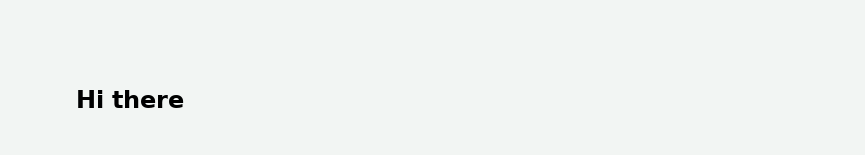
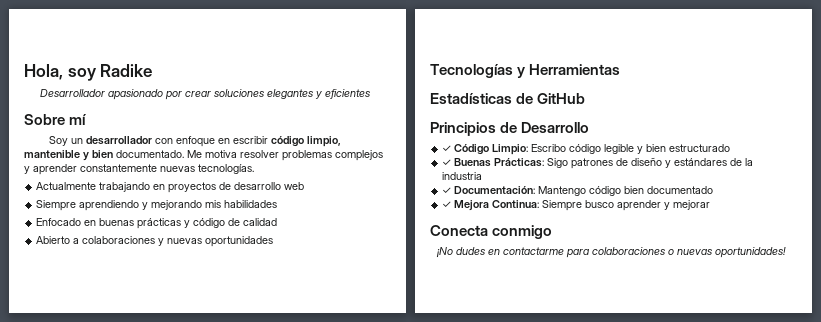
[76,90,184,108] Hi there -> [24,64,153,81] [40,89,370,100] [24,114,88,125] [49,136,342,147] [24,150,383,161] [24,164,254,175] [36,182,305,193] [36,200,278,211] [36,218,278,229] [36,236,274,247] [430,64,621,78] [430,93,586,104] [430,122,590,136] [442,144,731,155] [442,157,754,169] [442,172,483,180] [442,186,714,196] [442,200,711,211] [430,225,553,239] [436,247,786,258] Hola, soy Radike // Desarrollador apasionado por crear soluciones elegantes y eficientes // Sobre mí // Soy un desarrollador con enfoque en escribir código limpio, mantenible y bien documentado. Me motiva resolver problemas complejos y aprender constantemente nuevas tecnologías. // Actualmente trabajando en proyectos de desarrollo web // Siempre aprendiendo y mejorando mis habilidades // Enfocado en buenas prácticas y código de calidad // Abierto a colaboraciones y nuevas oportunidades // Tecnologías y Herramientas // Estadísticas de GitHub // Principios de Desarrollo // ✓ Código Limpio: Escribo código legible y bien estructurado // ✓ Buenas Prácticas: Sigo patrones de diseño y estándares de la industria // ✓ Documentación: Mantengo código bien documentado // ✓ Mejora Continua: Siempre busco aprender y mejorar // Conecta conmigo // ¡No dudes en contactarme para colaboraciones o nuevas oportunidades!

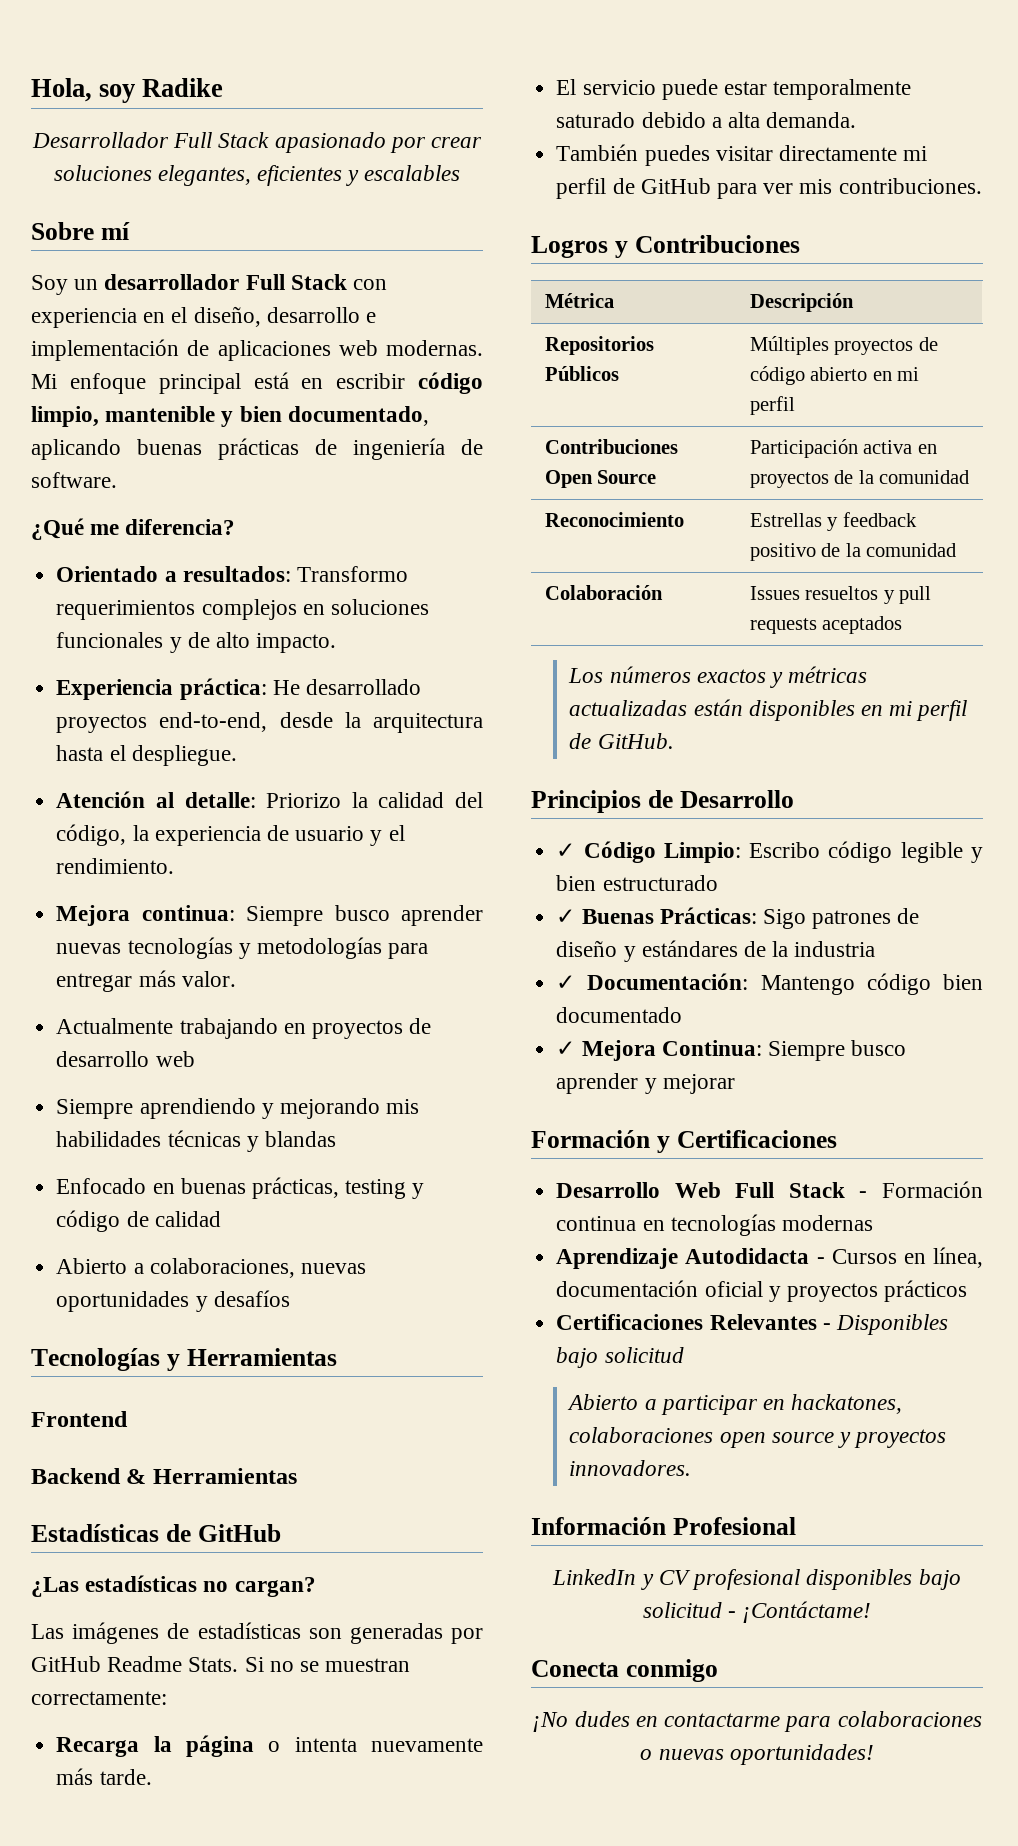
(105, 93) none -> [173,132,270,148] Full Stack
[267,89,370,99] elegantes y eficientes -> [157,165,461,186] elegantes, eficientes y escalables
[155,136,216,147] con enfoque -> [245,274,388,290] [31,306,377,328] [31,339,483,361] [31,372,289,394] Full Stack con experiencia en el diseño, desarrollo e implementación de aplicaciones web modernas. Mi enfoque principal está
[116,150,383,161] [24,164,254,175] documentado. Me motiva resolver problemas complejos y aprender constantemente nuevas tecnologías. -> [287,406,429,426] [31,438,483,460] [31,472,117,488] [31,518,236,540] [56,566,408,582] [56,599,429,620] [56,632,337,653] [56,678,421,700] [56,712,483,733] [56,745,237,766] [56,791,483,808] [56,824,405,846] [56,858,175,874] [56,905,483,926] [56,937,429,959] [56,970,236,992] documentado, aplicando buenas prácticas de ingeniería de software. // ¿Qué me diferencia? // Orientado a resultados: Transformo requerimientos complejos en soluciones funcionales y de alto impacto. // Experiencia práctica: He desarrollado proyectos end-to-end, desde la arquitectura hasta el despliegue. // Atención al detalle: Priorizo la calidad del código, la experiencia de usuario y el rendimiento. // Mejora continua: Siempre busco aprender nuevas tecnologías y metodologías para entregar más valor.
(278, 204) none -> [167,1130,336,1152] técnicas y blandas
[137,218,182,229] prácticas -> [251,1177,407,1199] prácticas, testing
[82,236,165,246] colaboraciones y -> [149,1258,295,1278] colaboraciones,
(274, 241) none -> [195,1290,290,1312] y desafíos
(621, 69) none -> [31,1411,128,1427] [31,1468,297,1484] // Frontend // Backend & Herramientas
(586, 98) none -> [31,1575,316,1597] [31,1622,484,1644] [31,1656,411,1672] [31,1691,167,1705] [56,1735,483,1757] [56,1768,152,1785] [556,79,912,100] [556,112,857,128] [556,144,928,166] [556,178,982,199] [531,235,800,258] [544,293,614,308] [749,293,854,312] [544,336,654,355] [544,366,619,381] [749,336,938,355] [749,366,920,385] [749,396,795,415] [544,439,678,454] [544,470,657,488] [749,439,937,458] [749,470,970,488] [544,512,684,527] [749,512,917,531] [749,543,957,561] [544,585,663,600] [749,586,932,604] [749,616,903,634] [568,666,868,688] [569,699,968,721] [569,733,674,749] // ¿Las estadísticas no cargan? // Las imágenes de estadísticas son generadas por GitHub Readme Stats. Si no se muestran correctamente: // Recarga la página o intenta nuevamente más tarde. // El servicio puede estar temporalmente saturado debido a alta demanda. // También puedes visitar directamente mi perfil de GitHub para ver mis contribuciones. // Logros y Contribuciones // Métrica | Descripción // Repositorios Públicos | Múltiples proyectos de código abierto en mi perfil // Contribuciones Open Source | Participación activa en proyectos de la comunidad // Reconocimiento | Estrellas y feedback positivo de la comunidad // Colaboración | Issues resueltos y pull requests aceptados // Los números exactos y métricas actualizadas están disponibles en mi perfil de GitHub.
(711, 205) none -> [531,1130,837,1153] [556,1181,983,1198] [556,1214,873,1236] [556,1247,983,1269] [556,1280,968,1302] [556,1314,948,1335] [556,1347,684,1368] [567,1394,903,1415] [569,1427,947,1448] [569,1460,692,1476] [531,1517,796,1535] [552,1569,961,1590] [642,1601,872,1623] // Formación y Certificaciones // Desarrollo Web Full Stack - Formación continua en tecnologías modernas // Aprendizaje Autodidacta - Cursos en línea, documentación oficial y proyectos prácticos // Certificaciones Relevantes - Disponibles bajo solicitud // Abierto a participar en hackatones, colaboraciones open source y proyectos innovadores. // Información Profesional // LinkedIn y CV profesional disponibles bajo solicitud - ¡Contáctame!

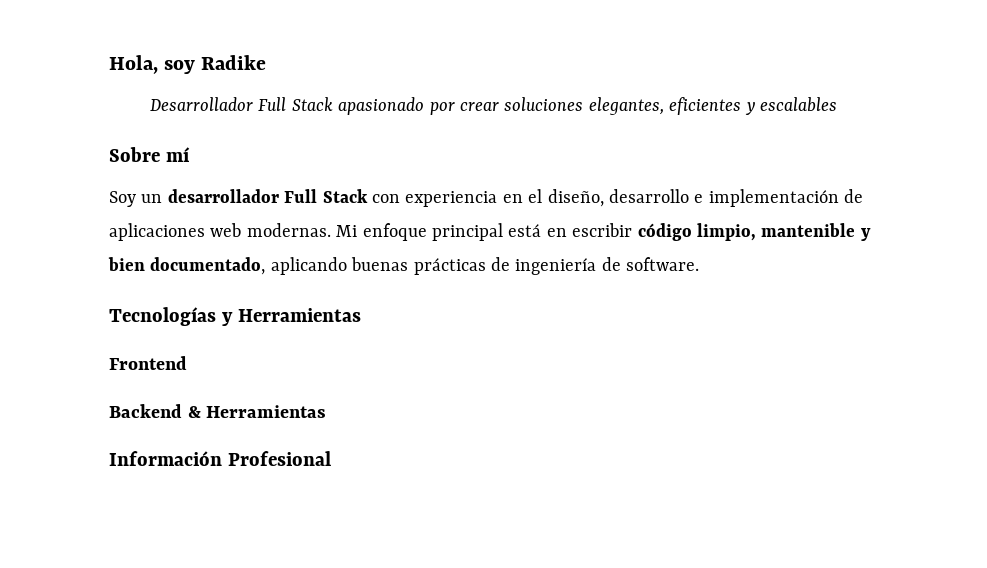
[31,518,236,540] [56,566,408,582] [56,599,429,620] [56,632,337,653] [56,678,421,700] [56,712,483,733] [56,745,237,766] [56,791,483,808] [56,824,405,846] [56,858,175,874] [56,905,483,926] [56,937,429,959] [56,970,236,992] [56,1018,432,1039] [56,1051,195,1067] [56,1098,420,1119] [56,1130,336,1152] [56,1177,425,1199] [56,1210,221,1232] [56,1258,366,1278] [56,1290,290,1312] // ¿Qué me diferencia? // Orientado a resultados: Transformo requerimientos complejos en soluciones funcionales y de alto impacto. // Experiencia práctica: He desarrollado proyectos end-to-end, desde la arquitectura hasta el despliegue. // Atención al detalle: Priorizo la calidad del código, la experiencia de usuario y el rendimiento. // Mejora continua: Siempre busco aprender nuevas tecnologías y metodologías para entregar más valor. // Actualmente trabajando en proyectos de desarrollo web // Siempre aprendiendo y mejorando mis habilidades técnicas y blandas // Enfocado en buenas prácticas, testing y código de calidad // Abierto a colaboraciones, nuevas oportunidades y desafíos -> (700, 264) none
[31,1524,281,1542] [31,1575,316,1597] [31,1622,484,1644] [31,1656,411,1672] [31,1691,167,1705] [56,1735,483,1757] [56,1768,152,1785] [556,79,912,100] [556,112,857,128] [556,144,928,166] [556,178,982,199] [531,235,800,258] [544,293,614,308] [749,293,854,312] [544,336,654,355] [544,366,619,381] [749,336,938,355] [749,366,920,385] [749,396,795,415] [544,439,678,454] [544,470,657,488] [749,439,937,458] [749,470,970,488] [544,512,684,527] [749,512,917,531] [749,543,957,561] [544,585,663,600] [749,586,932,604] [749,616,903,634] [568,666,868,688] [569,699,968,721] [569,733,674,749] [531,790,794,813] [556,841,983,863] [556,875,718,891] [556,907,920,929] [556,940,876,962] [556,973,983,995] [556,1007,683,1023] [556,1040,907,1061] [556,1073,735,1094] [531,1130,837,1153] [556,1181,983,1198] [556,1214,873,1236] [556,1247,983,1269] [556,1280,968,1302] [556,1314,948,1335] [556,1347,684,1368] [567,1394,903,1415] [569,1427,947,1448] [569,1460,692,1476] [531,1517,796,1535] [552,1569,961,1590] [642,1601,872,1623] [531,1659,718,1682] [532,1711,982,1732] [640,1744,874,1765] Estadísticas de GitHub // ¿Las estadísticas no cargan? // Las imágenes de estadísticas son generadas por GitHub Readme Stats. Si no se muestran correctamente: // Recarga la página o intenta nuevamente más tarde. // El servicio puede estar temporalmente saturado debido a alta demanda. // También puedes visitar directamente mi perfil de GitHub para ver mis contribuciones. // Logros y Contribuciones // Métrica | Descripción // Repositorios Públicos | Múltiples proyectos de código abierto en mi perfil // Contribuciones Open Source | Participación activa en proyectos de la comunidad // Reconocimiento | Estrellas y feedback positivo de la comunidad // Colaboración | Issues resueltos y pull requests aceptados // Los números exactos y métricas actualizadas están disponibles en mi perfil de GitHub. // Principios de Desarrollo // ✓ Código Limpio: Escribo código legible y bien estructurado // ✓ Buenas Prácticas: Sigo patrones de diseño y estándares de la industria // ✓ Documentación: Mantengo código bien documentado // ✓ Mejora Continua: Siempre busco aprender y mejorar // Formación y Certificaciones // Desarrollo Web Full Stack - Formación continua en tecnologías modernas // Aprendizaje Autodidacta - Cursos en línea, documentación oficial y proyectos prácticos // Certificaciones Relevantes - Disponibles bajo solicitud // Abierto a participar en hackatones, colaboraciones open source y proyectos innovadores. // Información Profesional // LinkedIn y CV profesional disponibles bajo solicitud - ¡Contáctame! // Conecta conmigo // ¡No dudes en contactarme para colaboraciones o nuevas oportunidades! -> [109,451,331,466] Información Profesional

